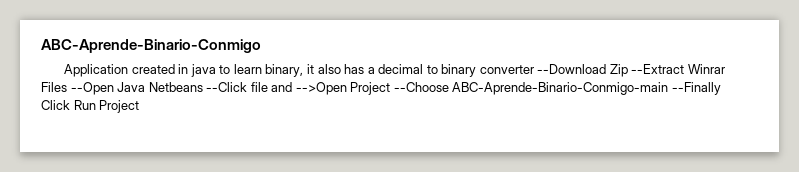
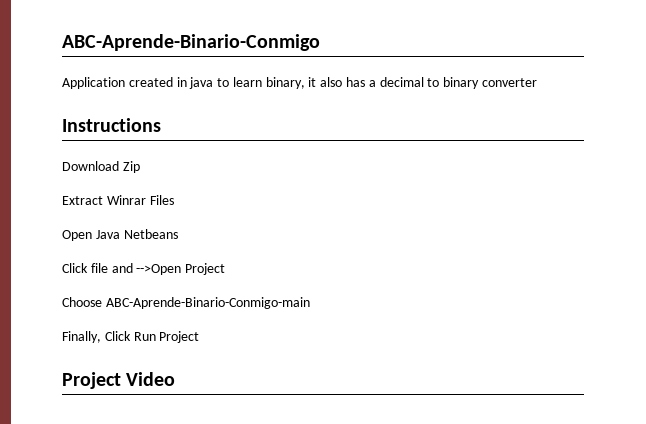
[537,64,607,74] --Download -> [62,118,161,132] [62,161,119,171] // Instructions // Download
[631,64,685,74] --Extract -> [62,196,103,205] // Extract
[70,82,114,95] --Open -> [62,230,92,241] // Open
[206,82,248,92] --Click -> [62,263,88,273] // Click
[393,82,449,92] --Choose -> [62,297,102,307] // Choose
[671,82,721,95] --Finally -> [62,331,101,343] // Finally,
(140, 106) none -> [62,372,176,389] // Project Video

